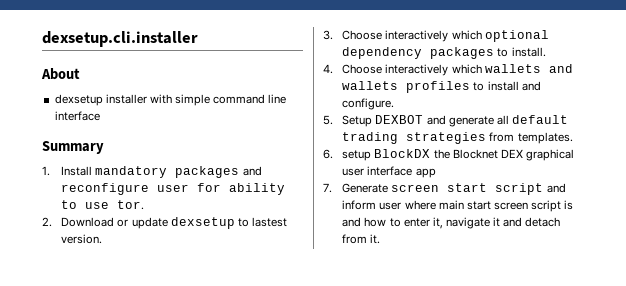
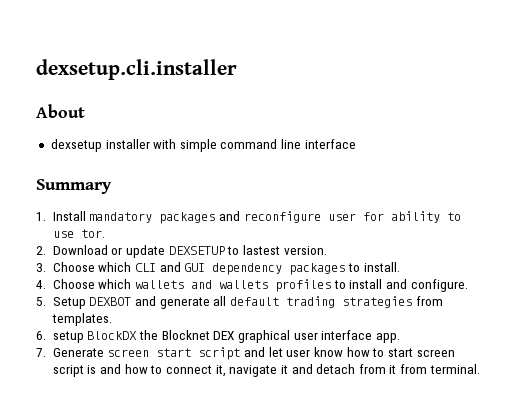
[170,217,235,229] dexsetup -> [168,246,225,255] DEXSETUP
[385,30,549,42] interactively which optional -> [98,262,206,272] which CLI and GUI
[385,64,449,76] interactively -> (95, 284) none
[415,168,436,178] app -> [375,333,400,343] app.
[342,200,464,210] inform user where main -> [268,347,385,357] let user know how to
[403,218,430,227] enter -> [165,365,212,374] connect
[370,234,381,244] it. -> [389,364,480,374] it from terminal.

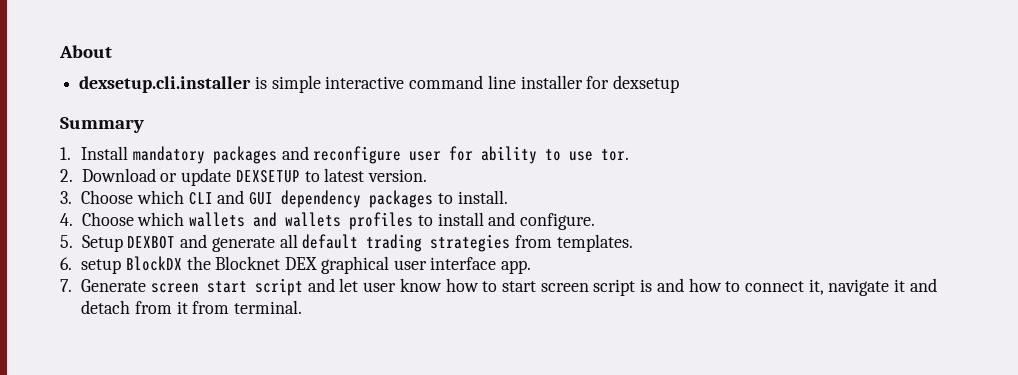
[36,59,237,80] dexsetup.cli.installer // -> (59, 51) none
[50,139,356,152] dexsetup installer with simple command line interface -> [79,75,680,93] dexsetup.cli.installer is simple interactive command line installer for dexsetup
[242,245,280,255] lastest -> [324,168,365,182] latest

